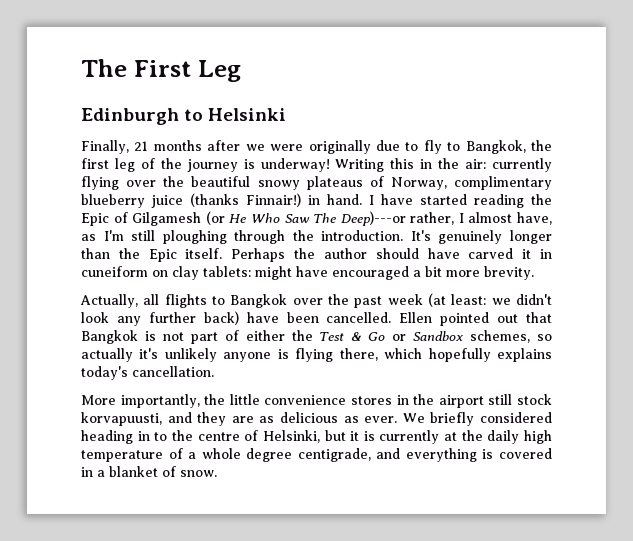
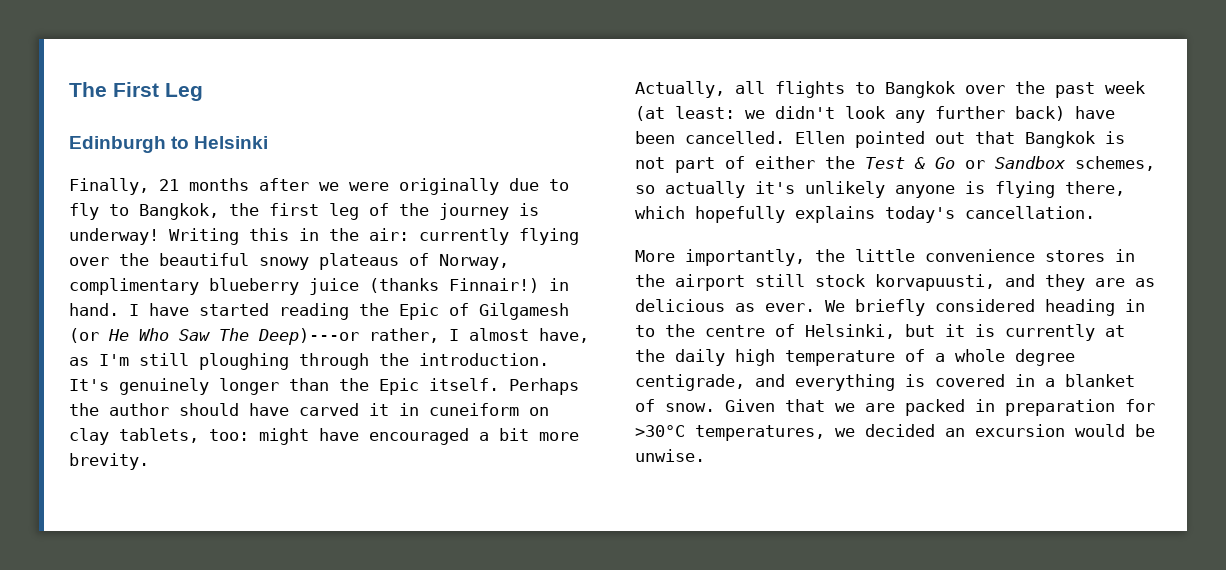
[203,266,251,277] tablets: -> [119,428,249,443] tablets, too:
(217, 473) none -> [725,399,1155,416] [635,424,1155,441] [635,449,705,462] Given that we are packed in preparation for >30°C temperatures, we decided an excursion would be unwise.

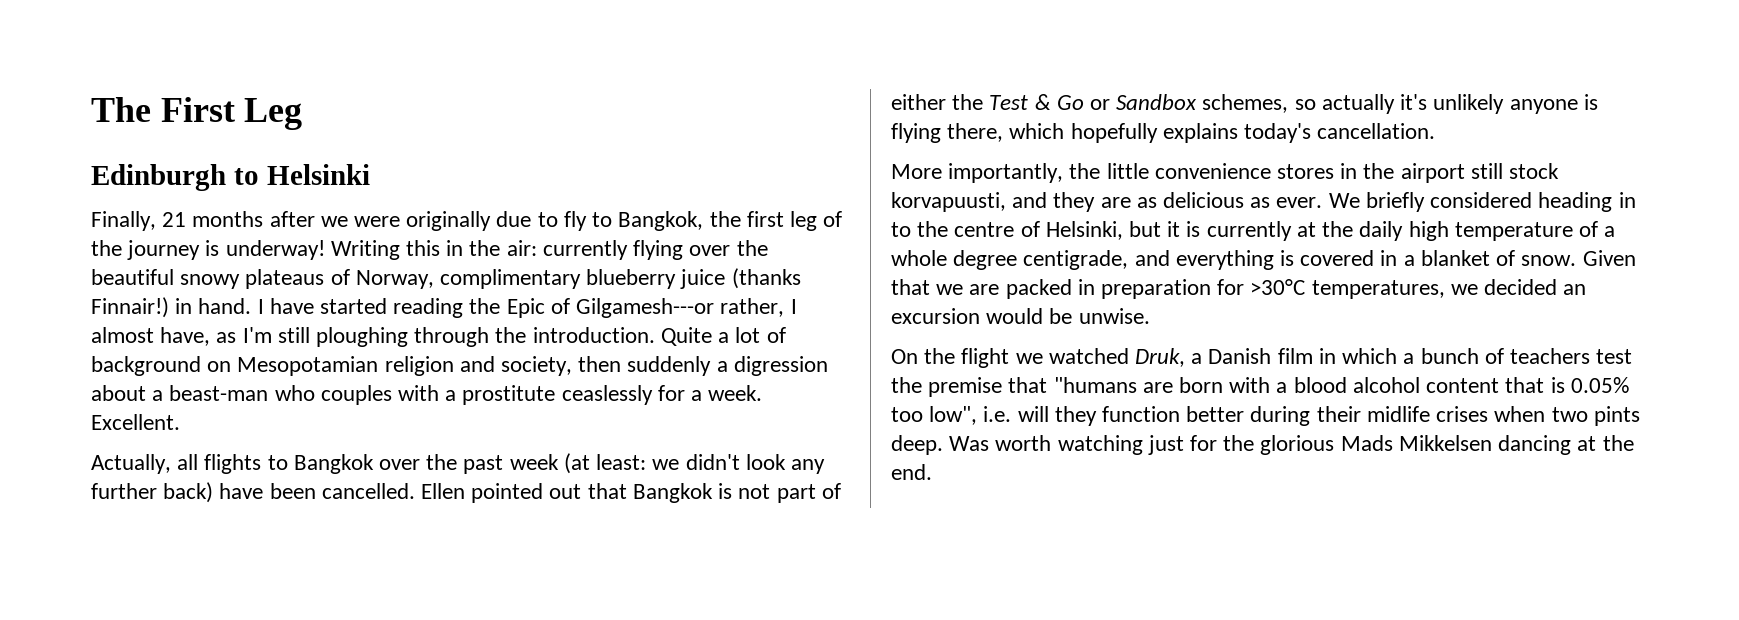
[479,303,569,320] [69,328,359,345] Gilgamesh (or He Who Saw The Deep)---or -> [576,298,715,318] Gilgamesh---or
[69,378,579,395] [69,403,549,416] [69,428,579,445] [69,453,149,470] It's genuinely longer than the Epic itself. Perhaps the author should have carved it in cuneiform on clay tablets, too: might have encouraged a bit more brevity. -> [660,327,786,346] [91,356,828,376] [91,385,763,405] [91,414,180,430] Quite a lot of background on Mesopotamian religion and society, then suddenly a digression about a beast-man who couples with a prostitute ceaslessly for a week. Excellent.
(705, 455) none -> [891,348,1633,368] [891,377,1629,397] [891,406,1640,426] [891,435,1634,455] [891,464,932,480] // On the flight we watched Druk, a Danish film in which a bunch of teachers test the premise that "humans are born with a blood alcohol content that is 0.05% too low", i.e. will they function better during their midlife crises when two pints deep. Was worth watching just for the glorious Mads Mikkelsen dancing at the end.

